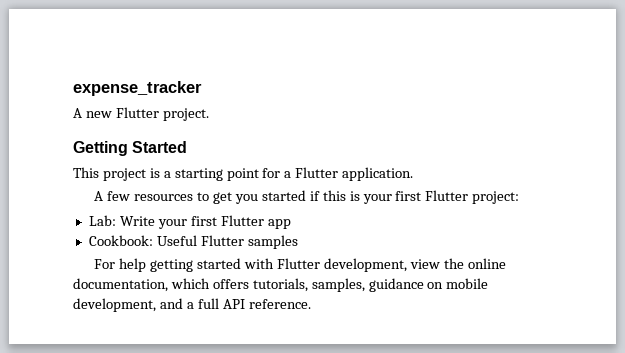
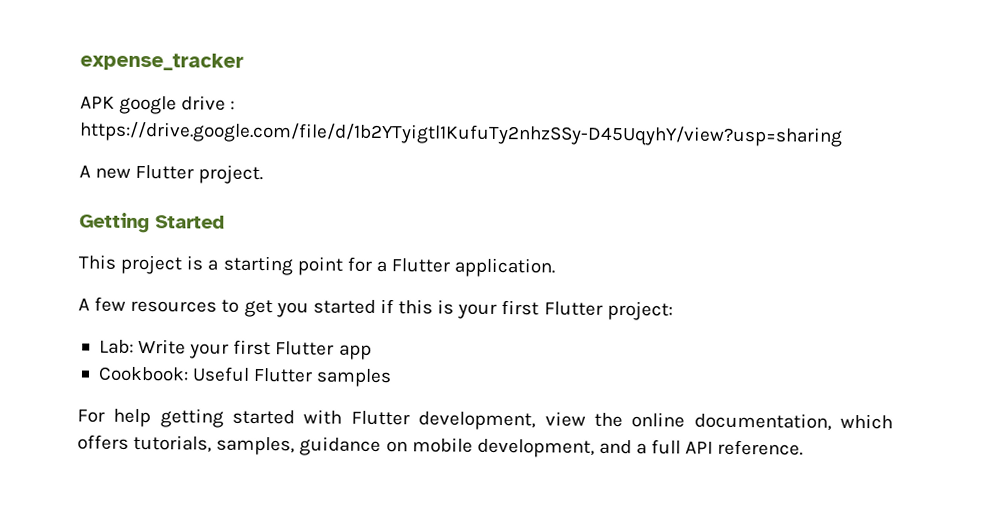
(202, 88) none -> [80,95,236,115] [79,121,843,147] // APK google drive : https://drive.google.com/file/d/1b2YTyigtl1KufuTy2nhzSSy-D45UqyhY/view?usp=sharing

